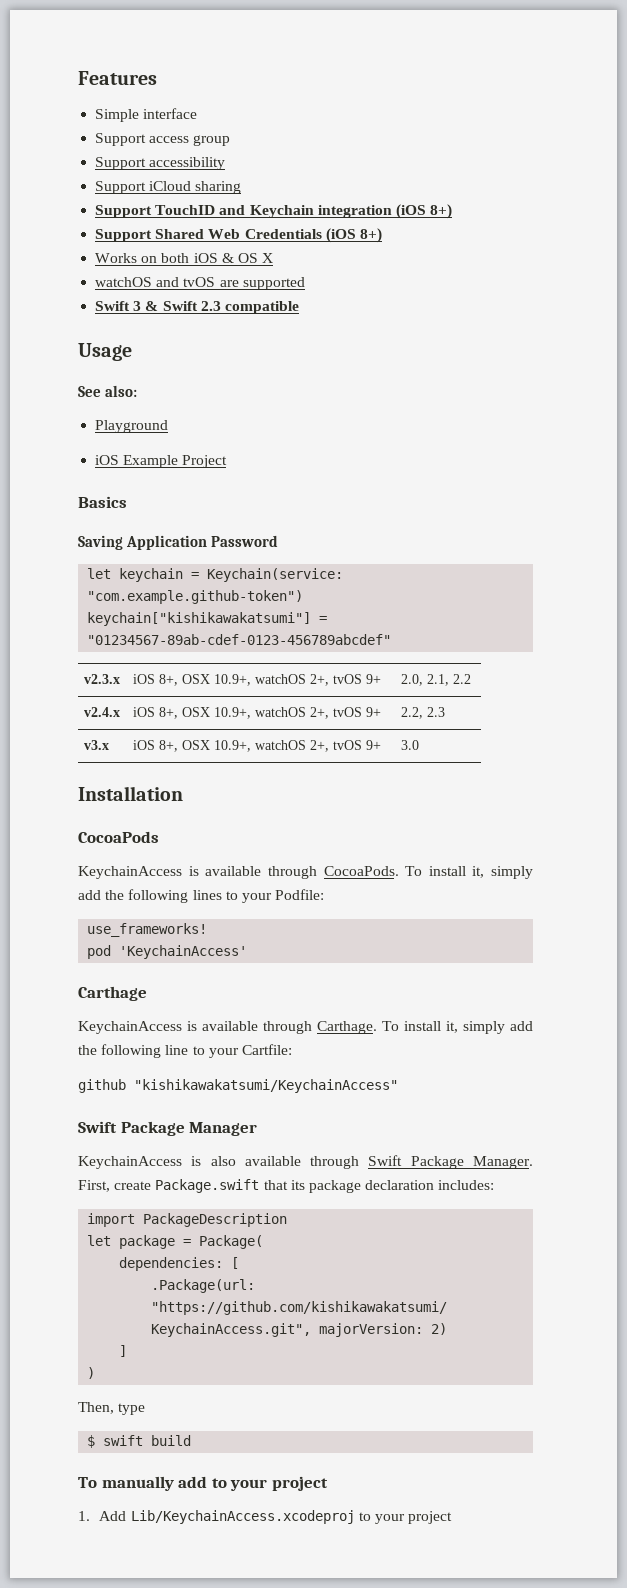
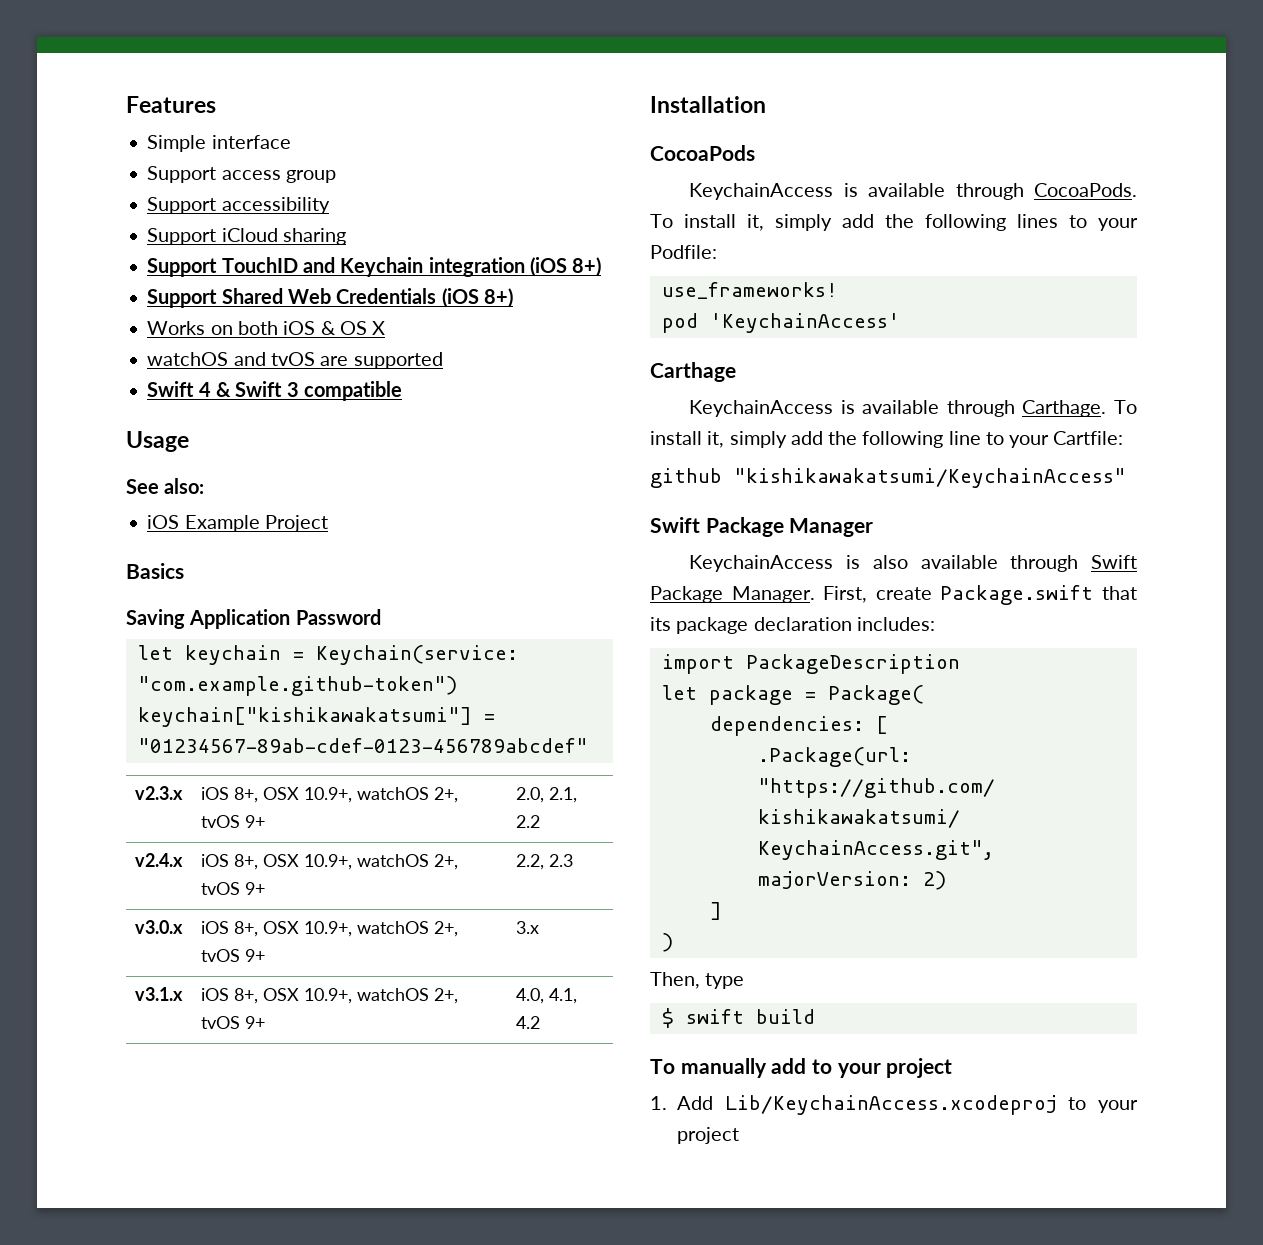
[133,301,142,311] 3 -> [198,382,211,397] 4
[200,301,221,311] 2.3 -> [286,382,299,397] 3
[95,420,169,433] // Playground -> (205, 486) none
[84,740,110,750] [133,740,382,752] [401,740,420,750] v3.x | iOS 8+, OSX 10.9+, watchOS 2+, tvOS 9+ | 3.0 -> [135,920,184,934] [201,921,459,937] [201,949,266,962] [516,921,540,934] [135,987,184,1001] [201,988,459,1004] [201,1016,266,1029] [516,988,578,1004] [516,1016,541,1029] v3.0.x | iOS 8+, OSX 10.9+, watchOS 2+, tvOS 9+ | 3.x // v3.1.x | iOS 8+, OSX 10.9+, watchOS 2+, tvOS 9+ | 4.0, 4.1, 4.2

